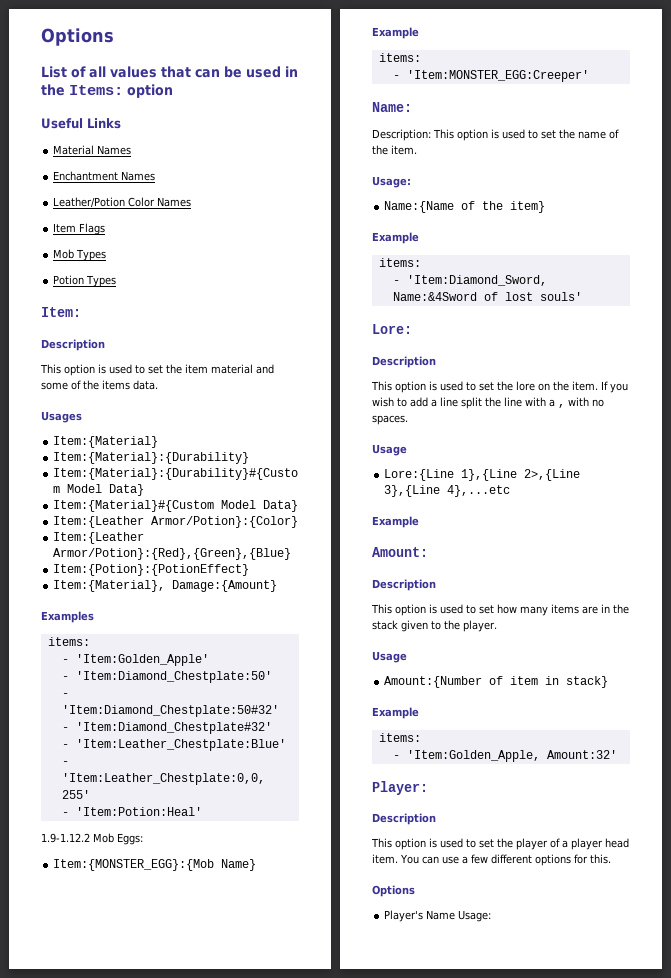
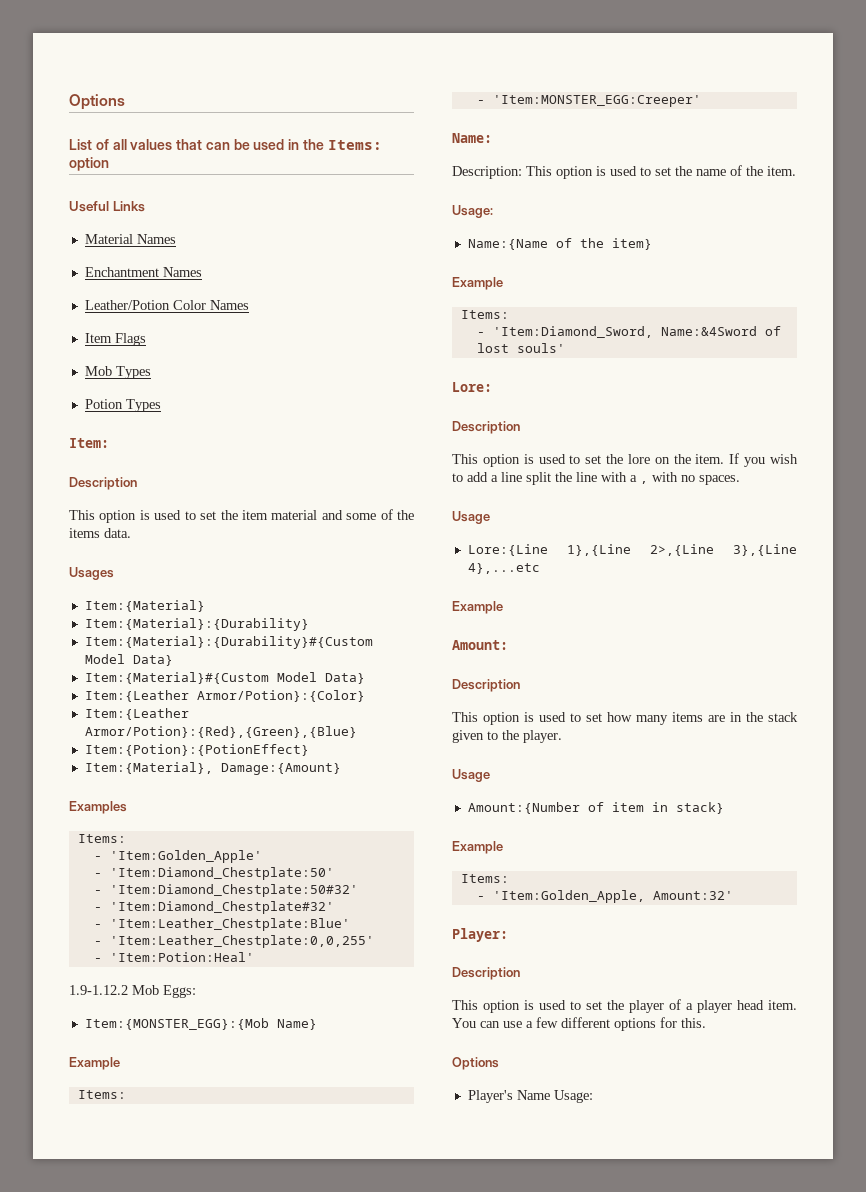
[47,637,90,646] items: -> [77,834,126,843] Items:
[378,53,421,62] items: -> [77,1090,126,1099] Items:
[378,258,421,267] items: -> [460,310,509,319] Items:
[378,733,421,742] items: -> [460,874,509,883] Items:

